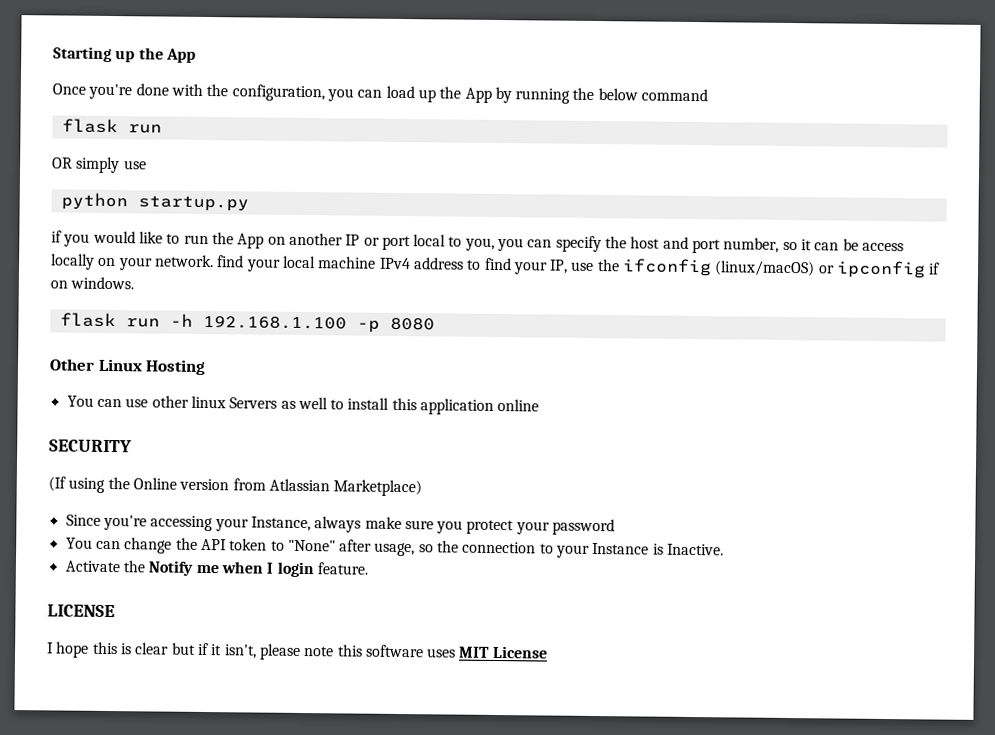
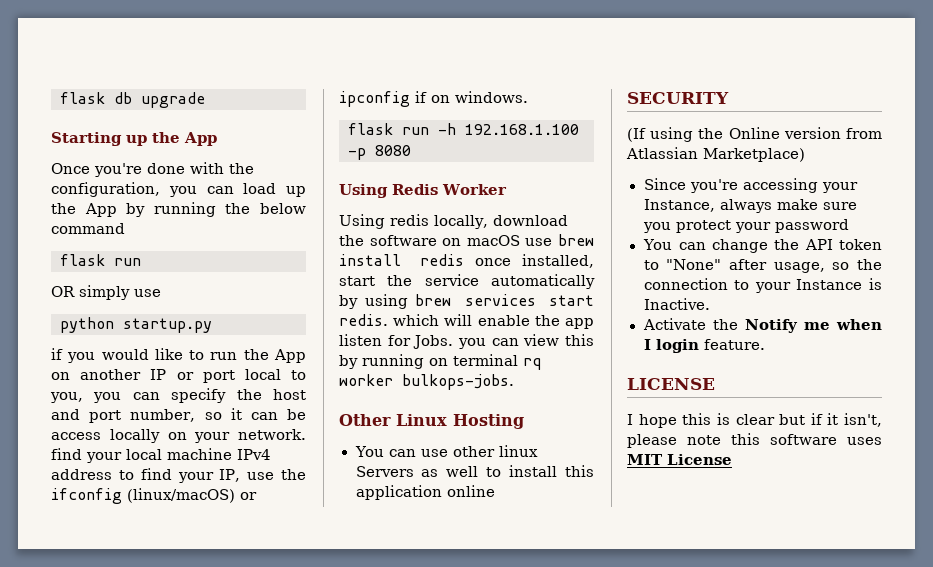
(53, 54) none -> [60,92,205,108] flask db upgrade //
(435, 324) none -> [339,184,507,198] [339,214,568,229] [339,234,594,246] [339,254,594,268] [339,274,595,289] [339,294,594,309] [339,314,594,329] [339,334,594,349] [339,354,541,370] [339,374,514,390] // Using Redis Worker // Using redis locally, download the software on macOS use brew install redis once installed, start the service automatically by using brew services start redis. which will enable the app listen for Jobs. you can view this by running on terminal rq worker bulkops-jobs.

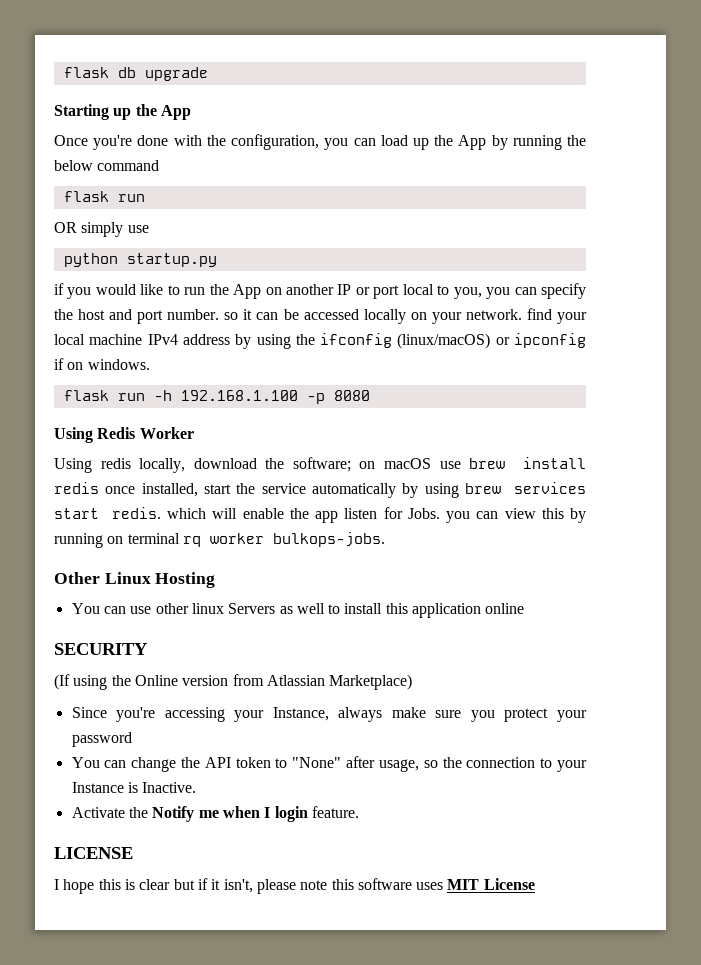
[130,409,196,422] number, -> [167,309,220,320] number.
[51,432,101,440] access -> [303,309,359,320] accessed
[118,468,275,483] to find your IP, use -> [235,334,291,349] by using
[369,235,437,246] software -> [292,457,351,472] software;

